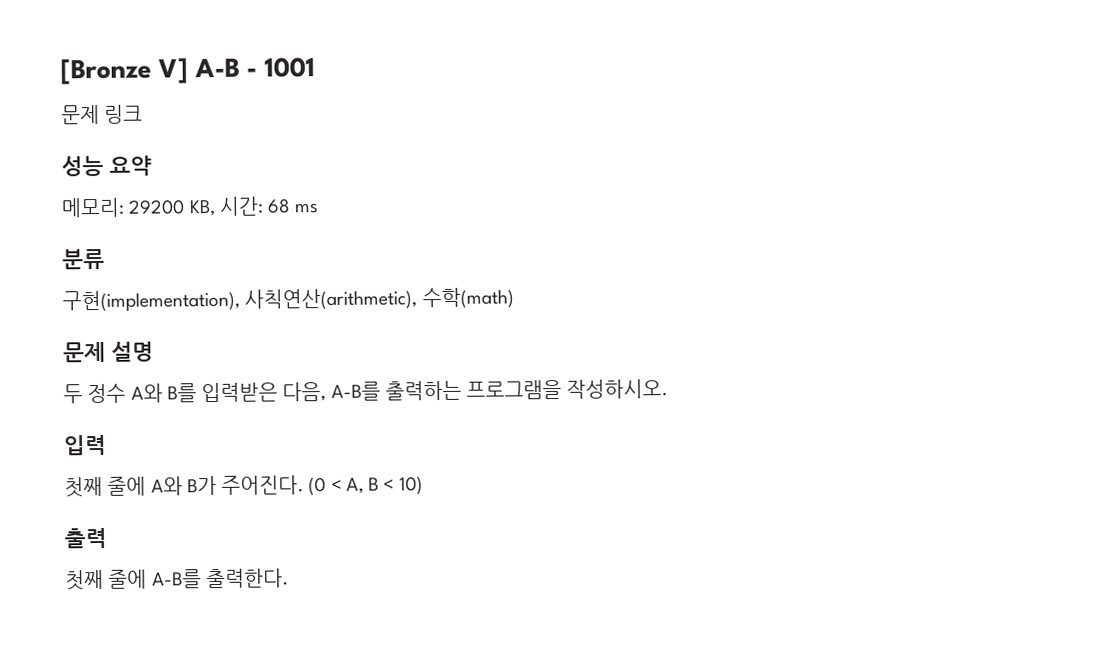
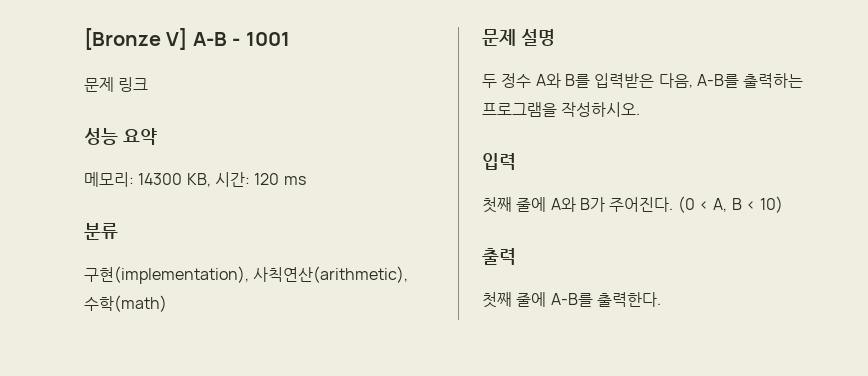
[128,199,186,215] 29200 -> [138,173,183,185] 14300
[267,198,291,214] 68 -> [254,173,280,185] 120

